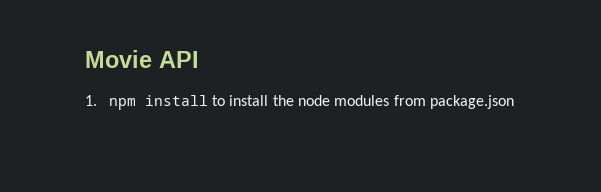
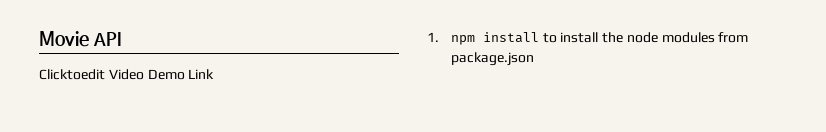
(199, 59) none -> [39,69,215,80] // Clicktoedit Video Demo Link

